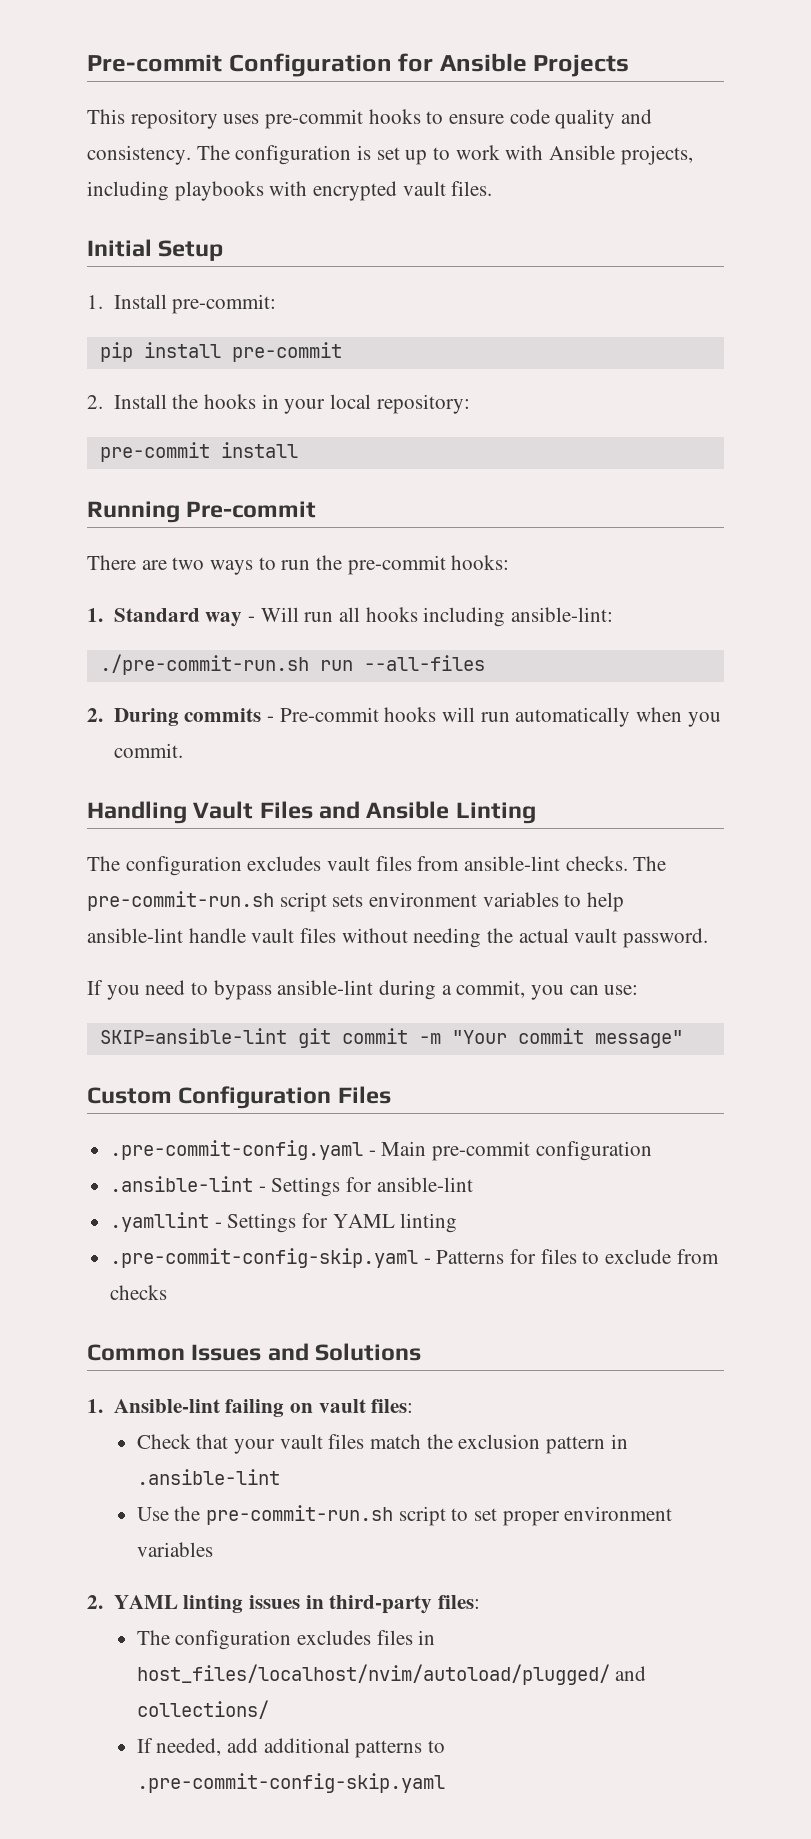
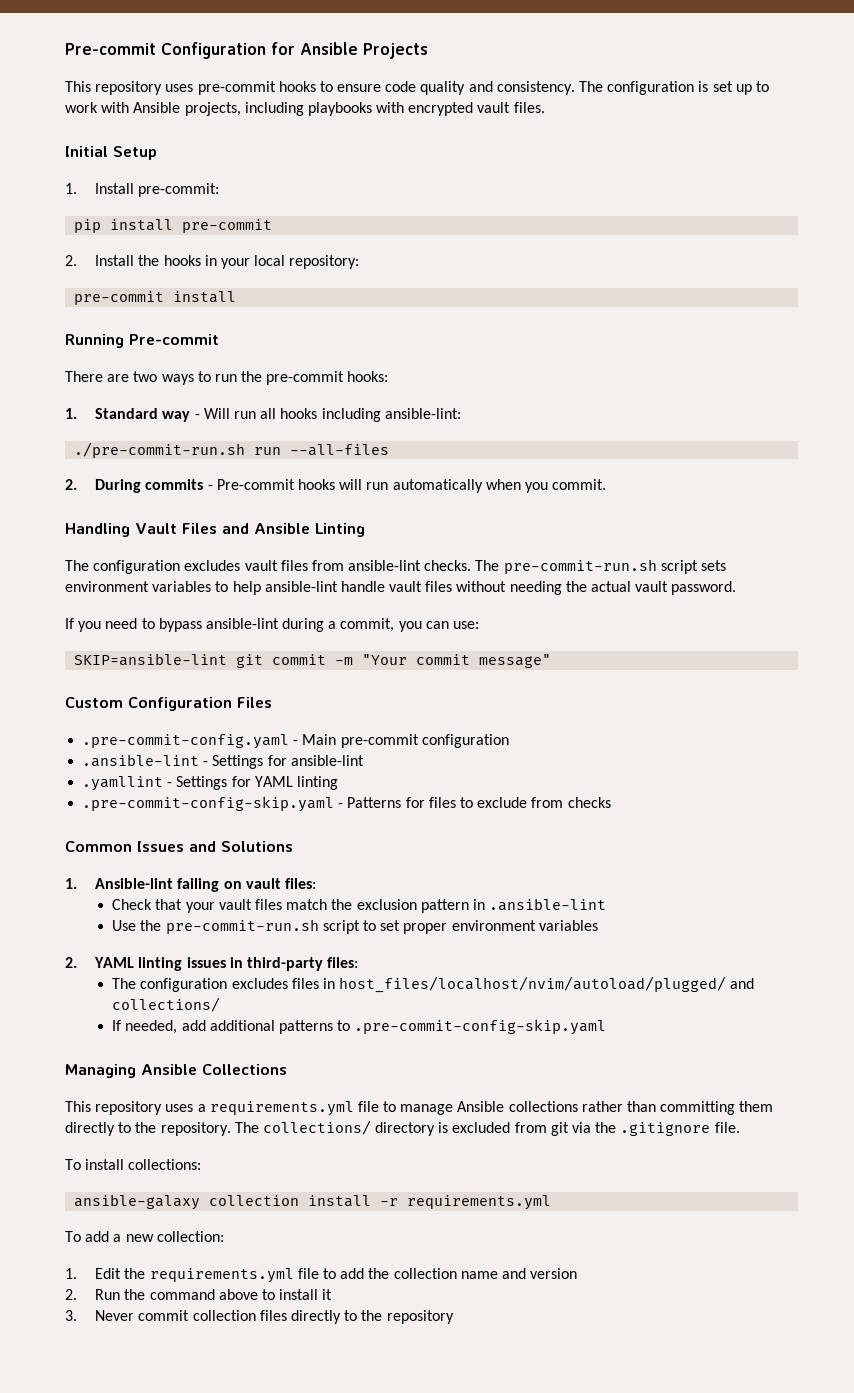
(445, 1783) none -> [65,1064,287,1078] [65,1101,774,1116] [65,1120,740,1136] [65,1159,202,1170] [74,1194,552,1210] [65,1231,224,1242] [65,1268,578,1283] [65,1289,333,1300] [65,1310,454,1324] // Managing Ansible Collections // This repository uses a requirements.yml file to manage Ansible collections rather than committing them directly to the repository. The collections/ directory is excluded from git via the .gitignore file. // To install collections: // ansible-galaxy collection install -r requirements.yml // To add a new collection: // 1. Edit the requirements.yml file to add the collection name and version // 2. Run the command above to install it // 3. Never commit collection files directly to the repository

